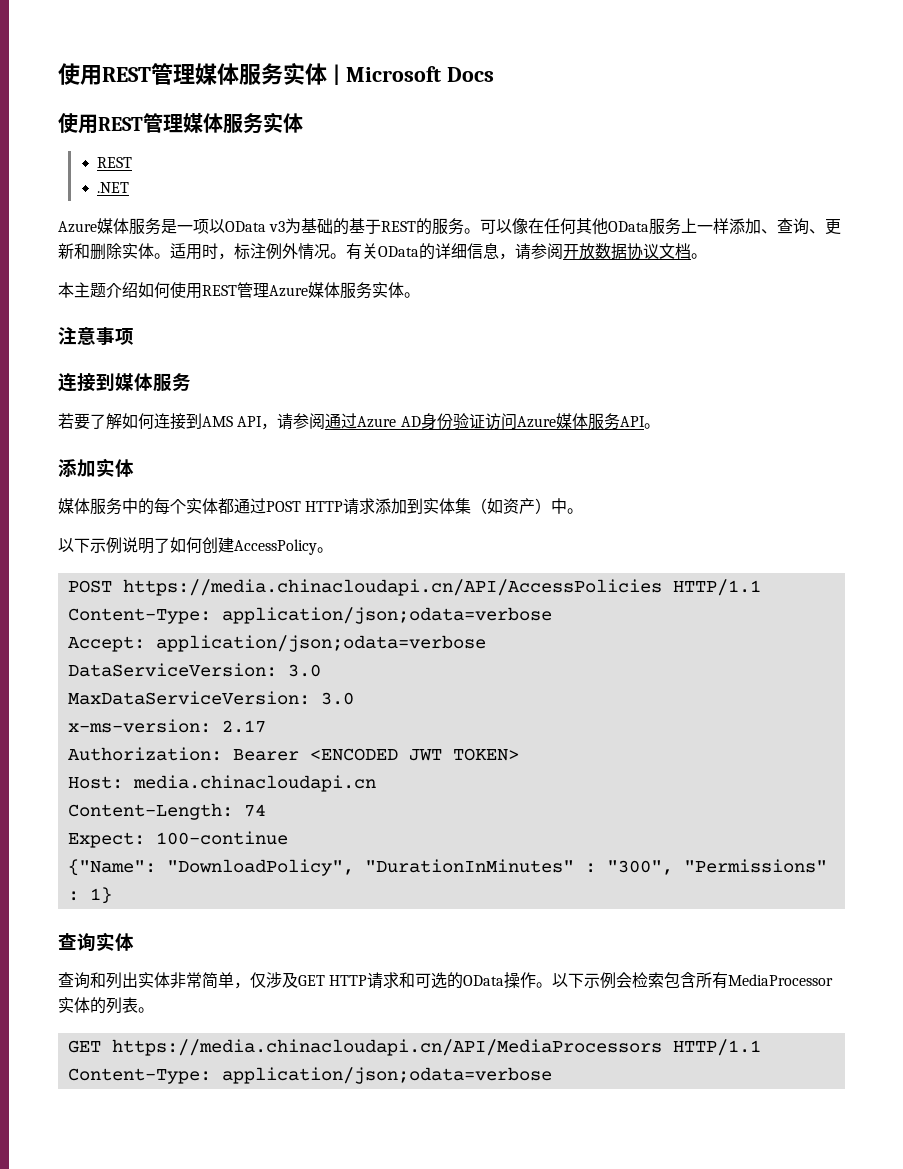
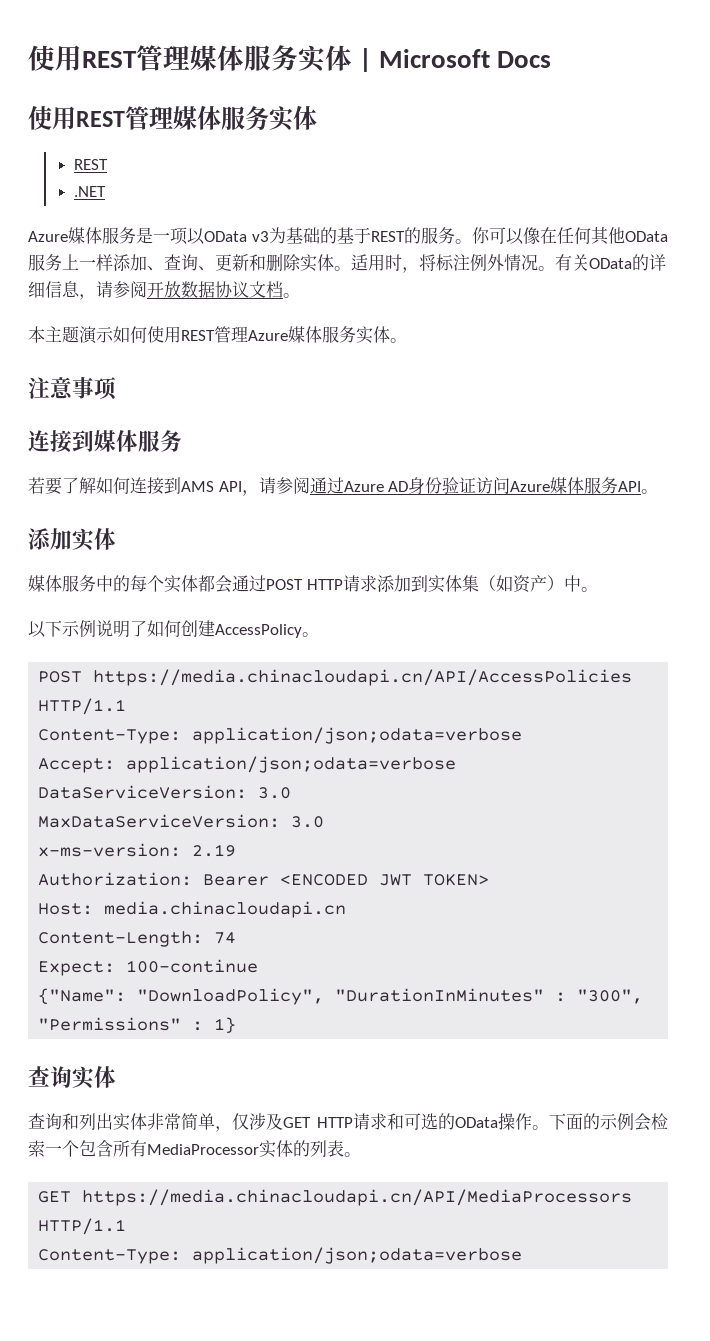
(481, 231) none -> [472,227,490,244] 你
(234, 256) none -> [419,254,436,271] 将
[106,282,138,298] 介绍 -> [79,326,114,344] 演示
(234, 506) none -> [215,575,232,593] 会
[221,720,266,733] 2.17 -> [192,844,237,857] 2.19
[552,973,585,988] 以下 -> [549,1113,600,1130] 下面的
(665, 980) none -> [45,1140,79,1157] 一个

